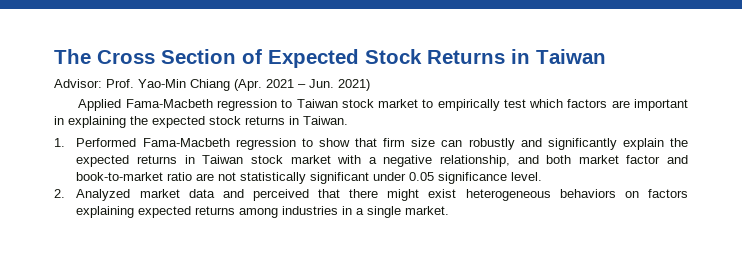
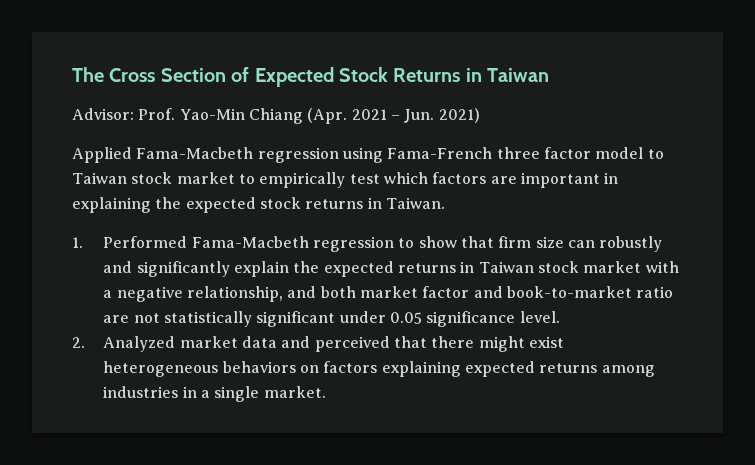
(278, 105) none -> [342,147,644,163] using Fama-French three factor model

